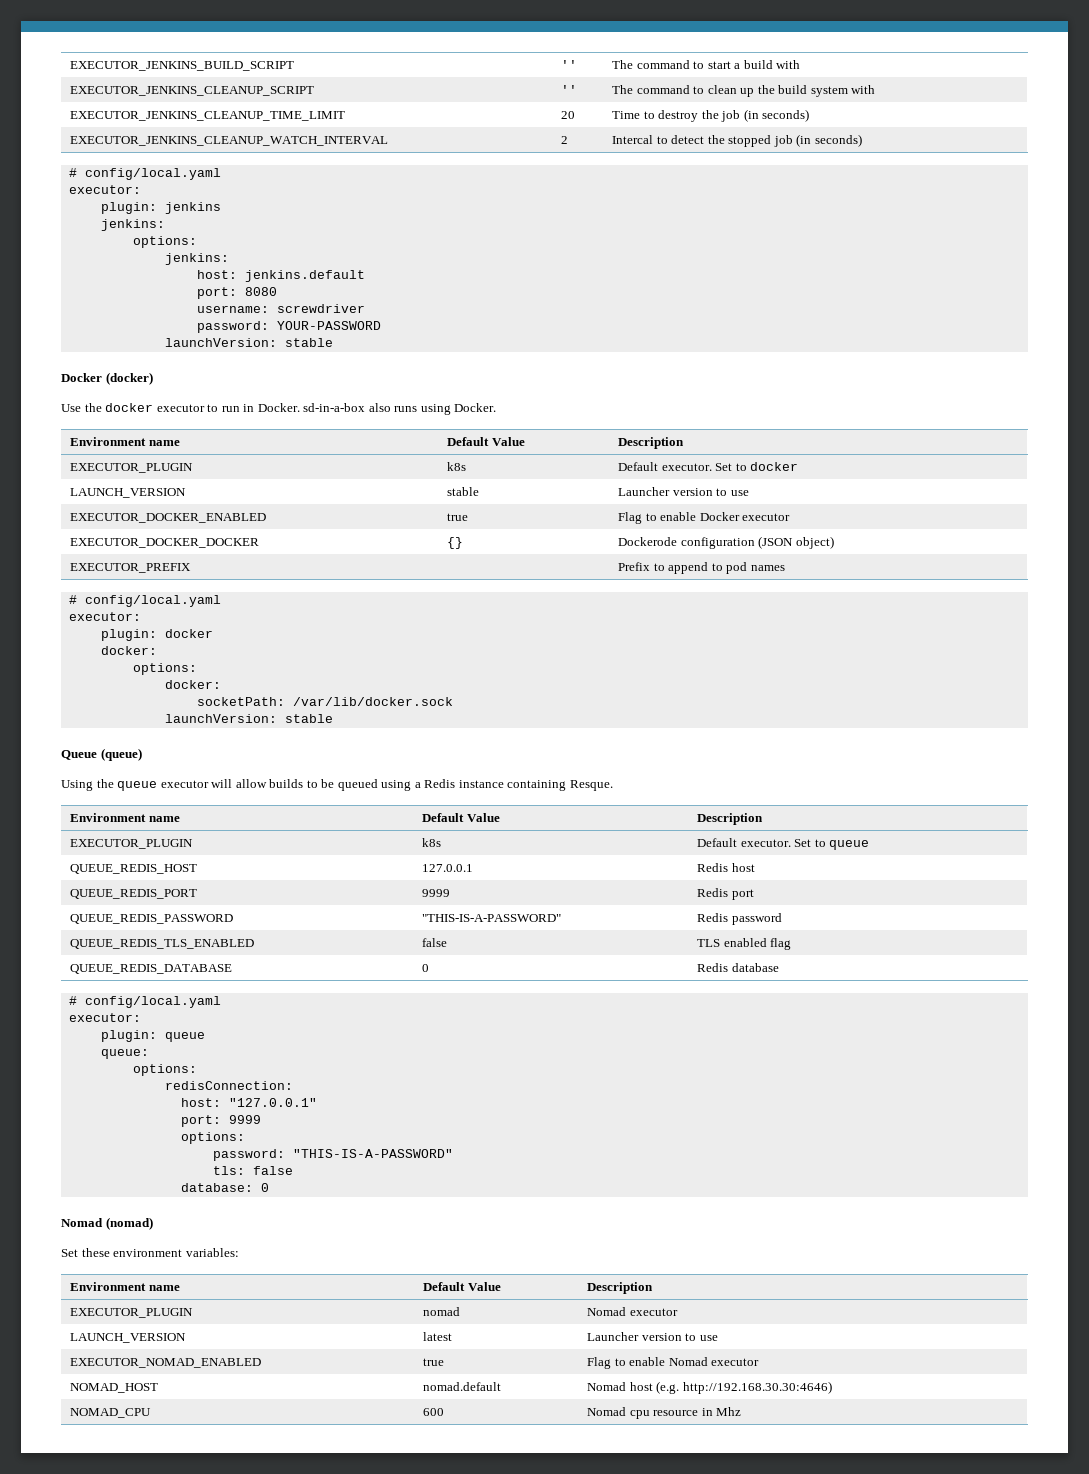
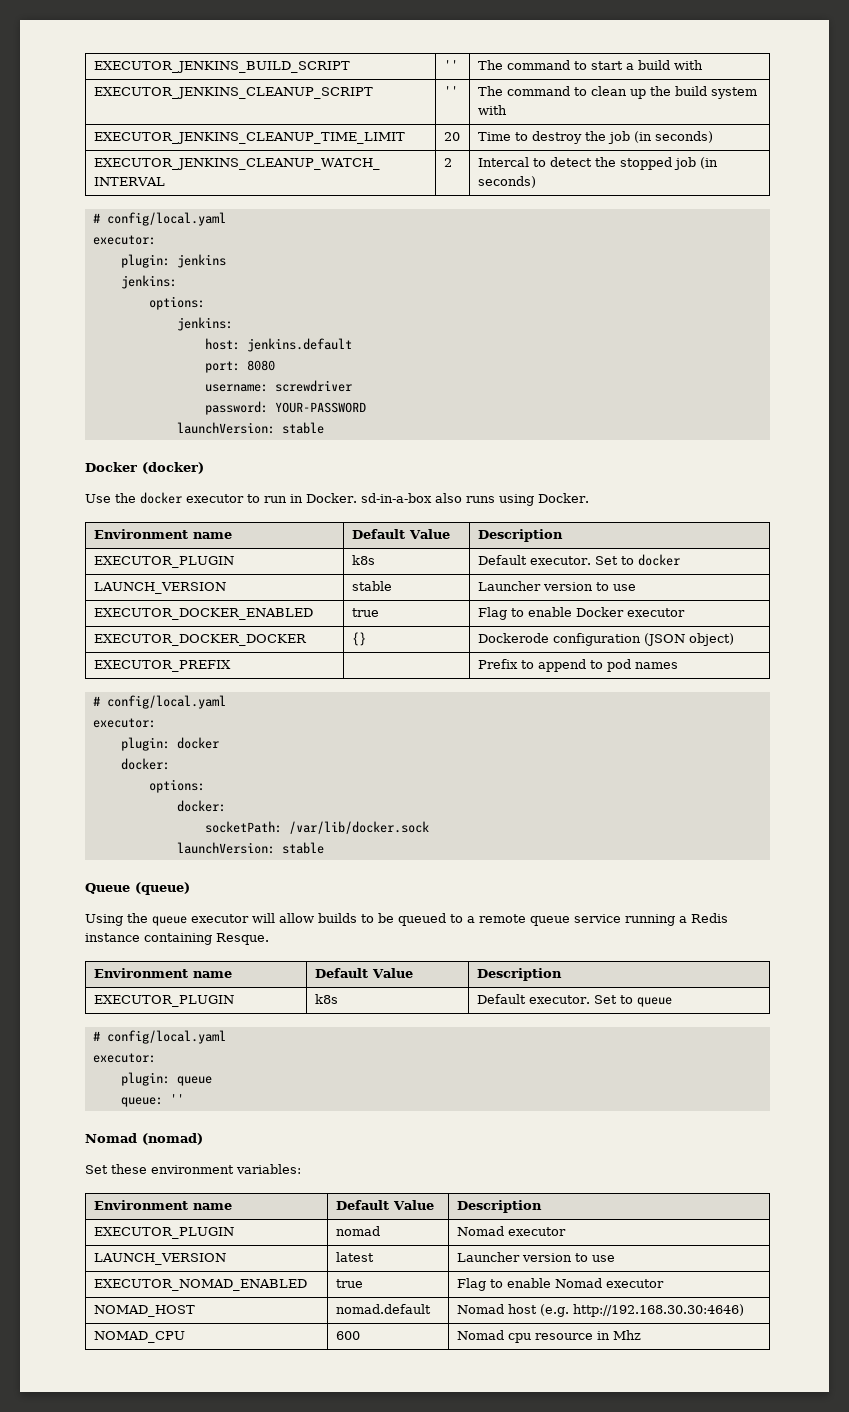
[381,780,412,791] using -> [450,914,675,926] to a remote queue service running
[70,864,198,874] [422,864,474,872] [697,863,755,872] [70,889,198,899] [422,889,451,897] [697,888,754,900] [70,914,234,924] [422,914,562,922] [697,913,782,925] [70,939,255,949] [422,938,448,947] [697,938,792,950] [70,964,233,974] [422,964,430,972] [697,963,779,972] // QUEUE_REDIS_HOST | 127.0.0.1 | Redis host // QUEUE_REDIS_PORT | 9999 | Redis port // QUEUE_REDIS_PASSWORD | "THIS-IS-A-PASSWORD" | Redis password // QUEUE_REDIS_TLS_ENABLED | false | TLS enabled flag // QUEUE_REDIS_DATABASE | 0 | Redis database -> (672, 1002) none
[132,1064,197,1076] [164,1081,293,1090] [180,1098,317,1107] [180,1115,261,1127] [180,1132,245,1144] [212,1149,453,1161] [212,1166,293,1175] [180,1183,269,1192] // options: // redisConnection: // host: "127.0.0.1" // port: 9999 // options: // password: "THIS-IS-A-PASSWORD" // tls: false // database: 0 -> [169,1094,184,1104] ''

